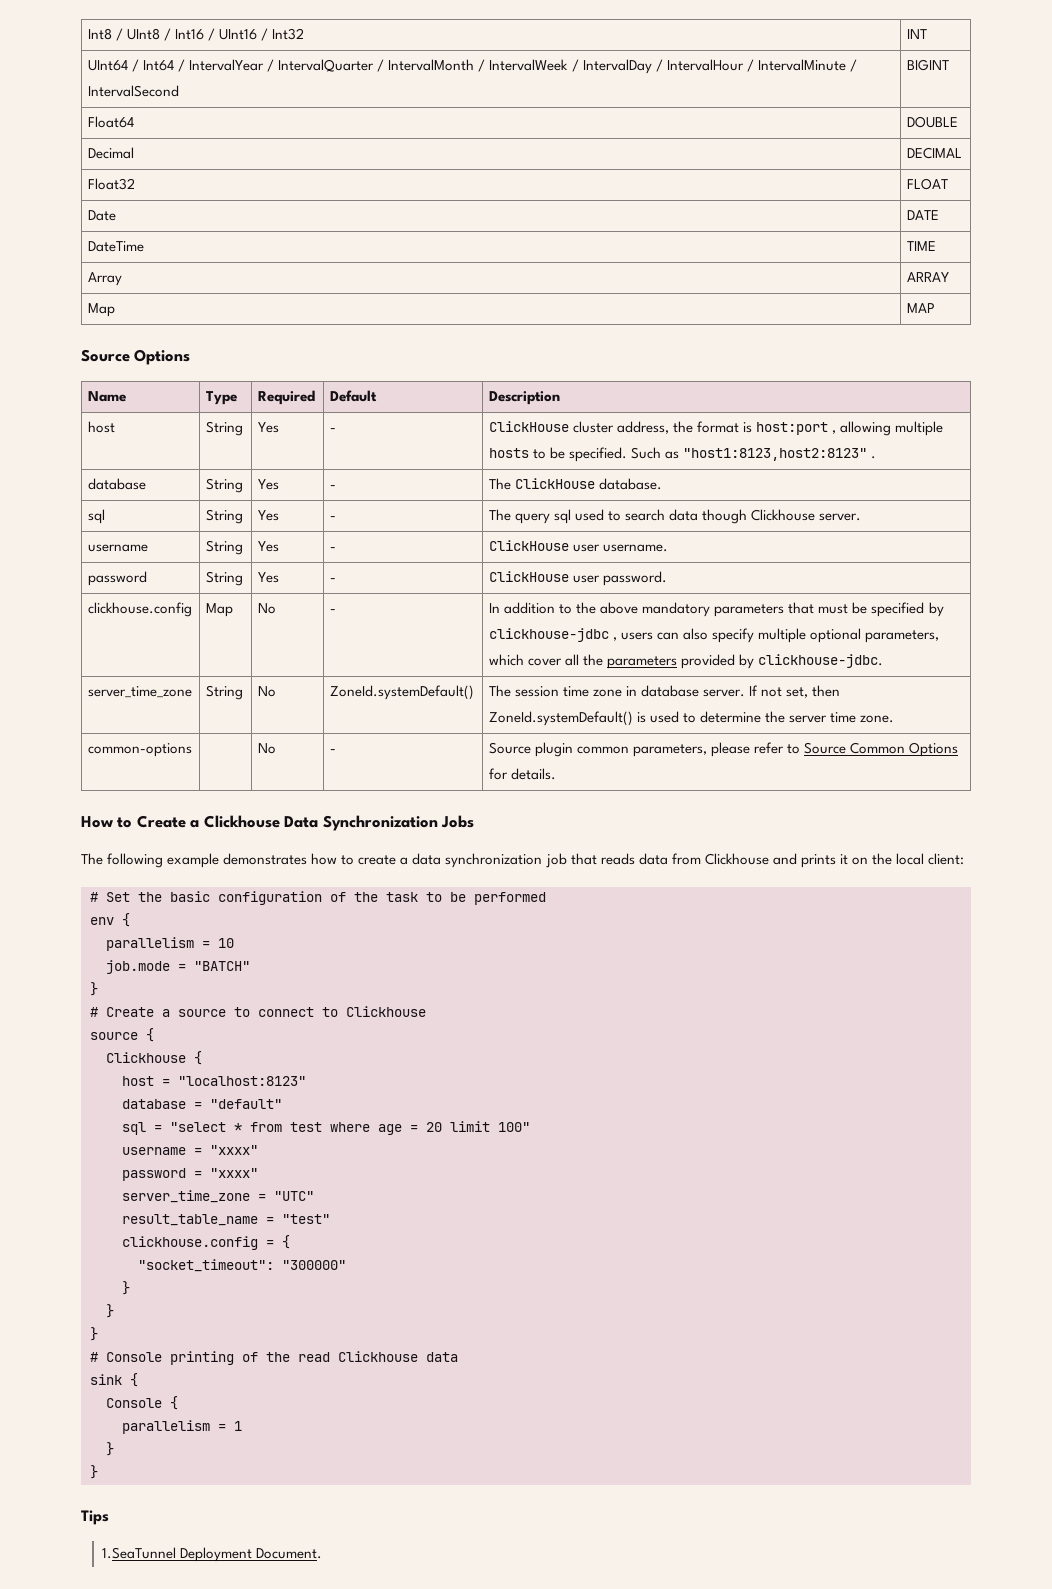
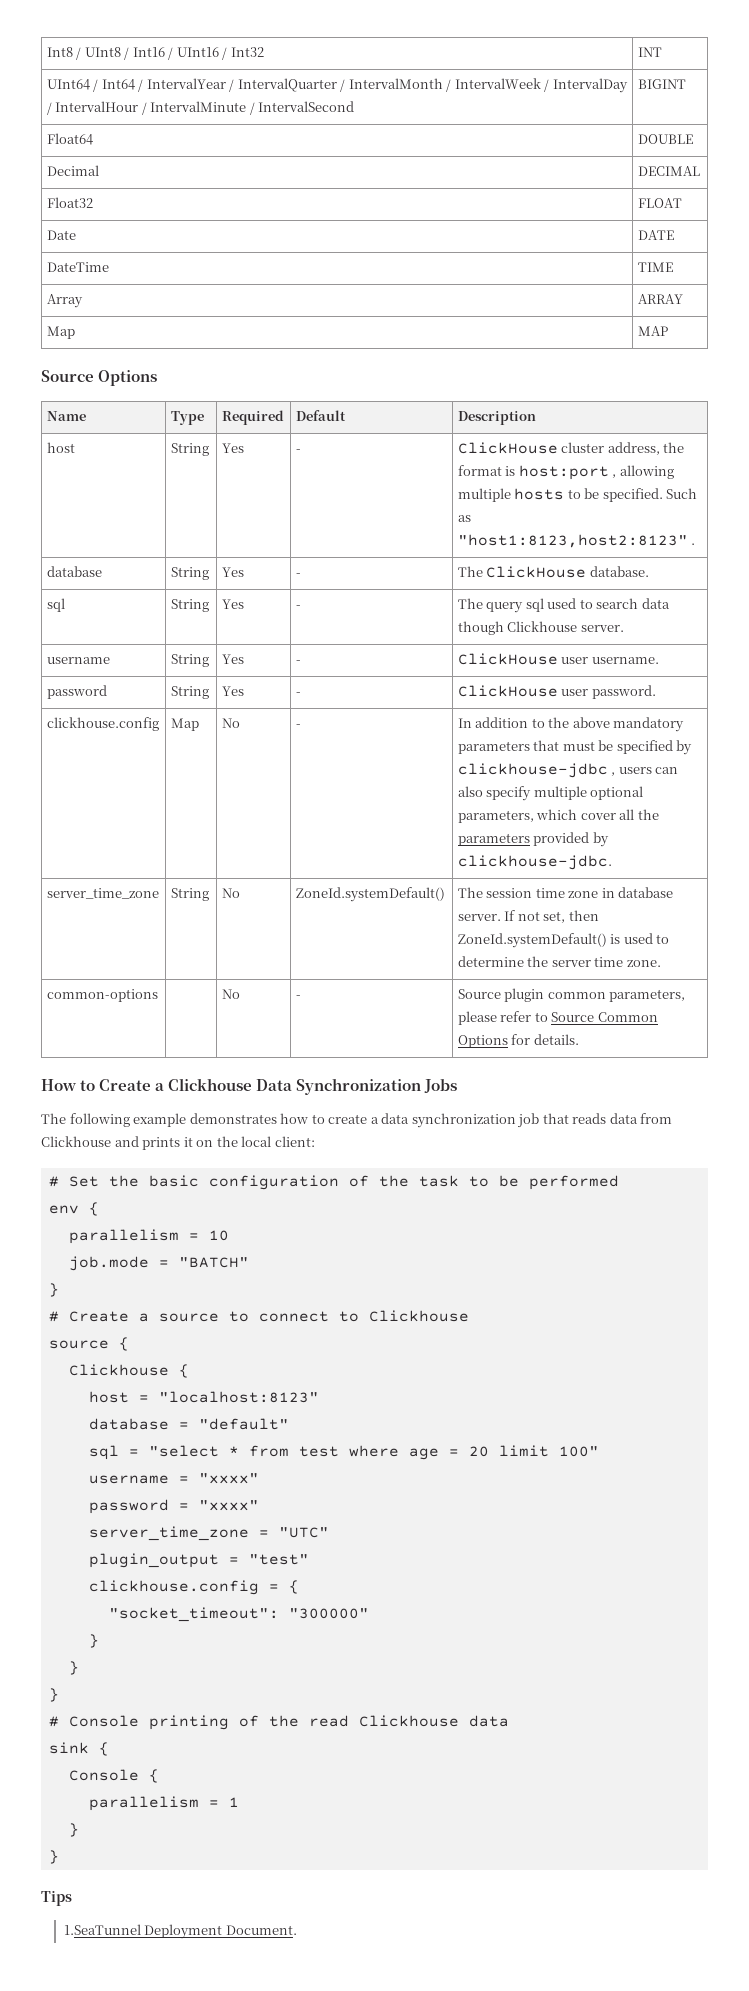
[122,1214,258,1226] result_table_name -> [88,1553,219,1568] plugin_output

